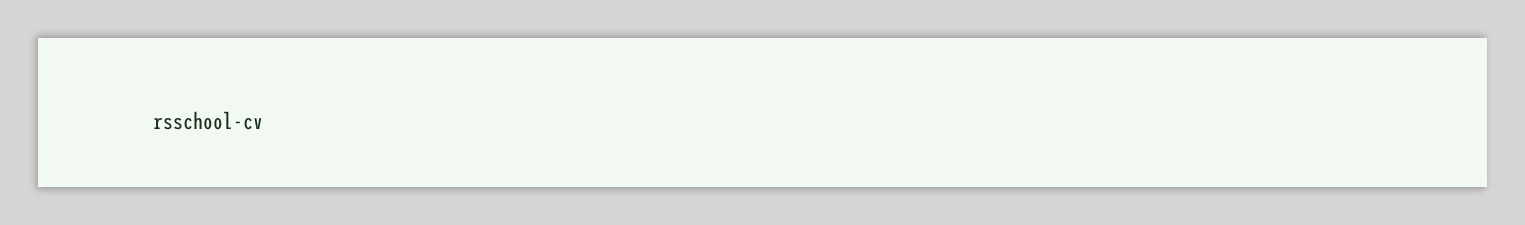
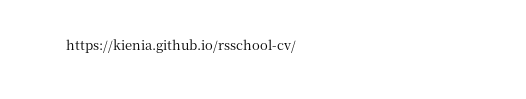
[153,111,263,130] rsschool-cv -> [66,39,296,53] https://kienia.github.io/rsschool-cv/

